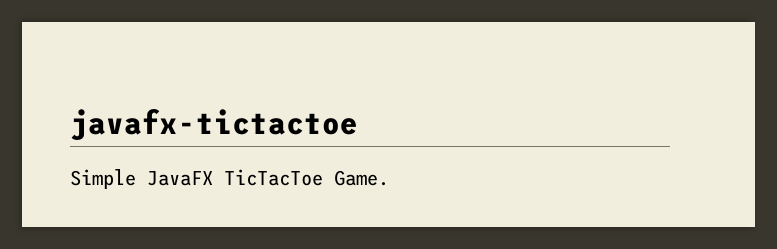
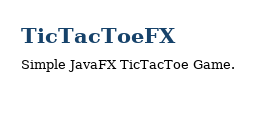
[70,108,358,140] javafx-tictactoe -> [21,28,176,43] TicTacToeFX

